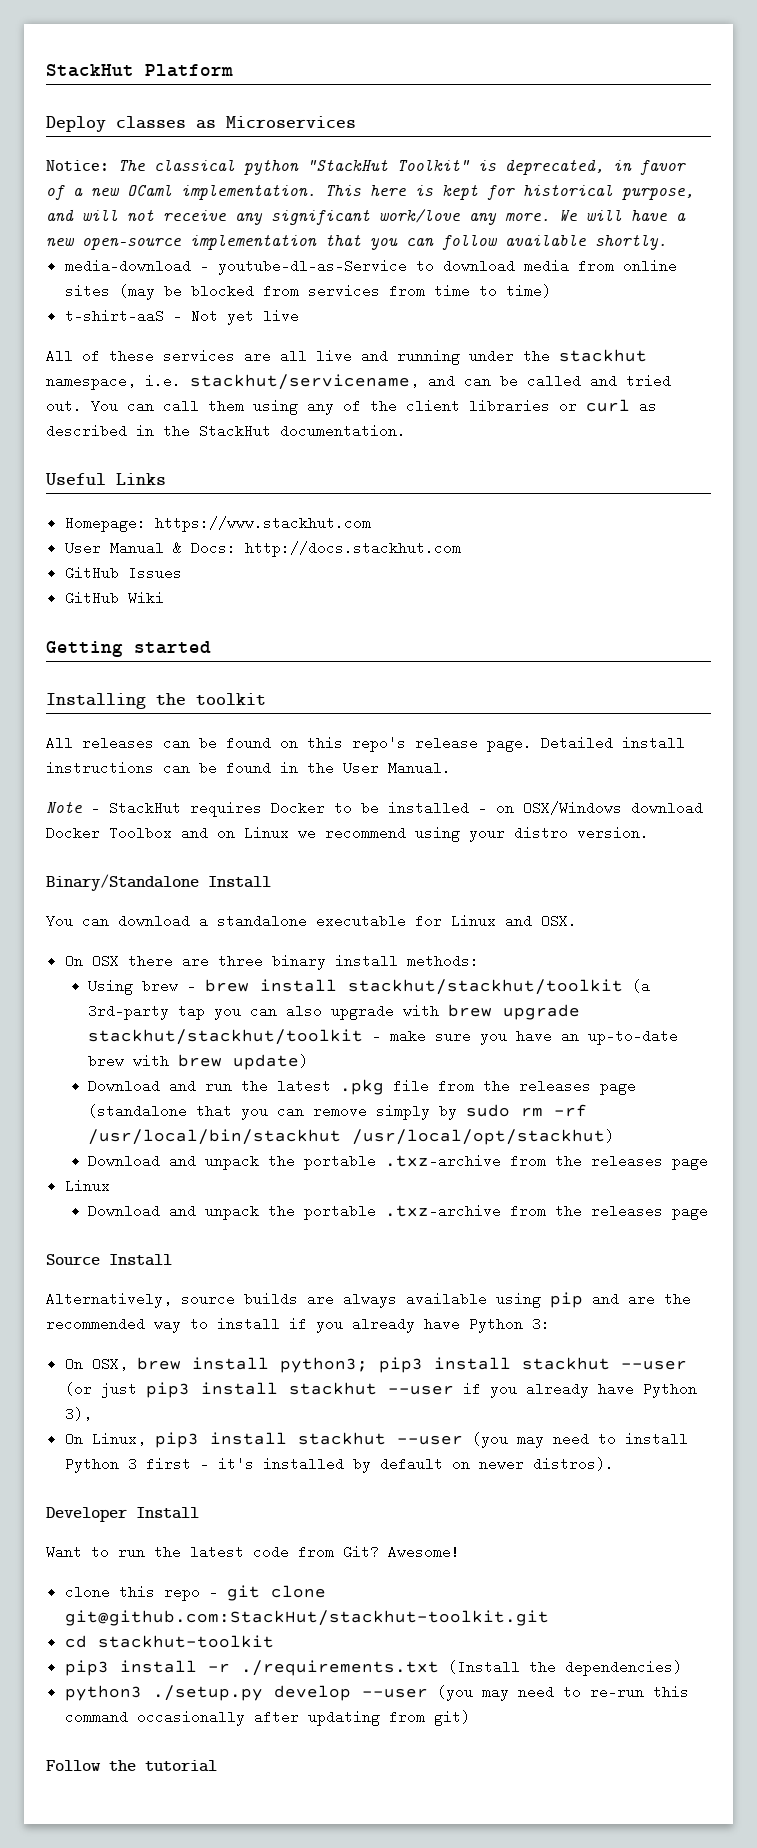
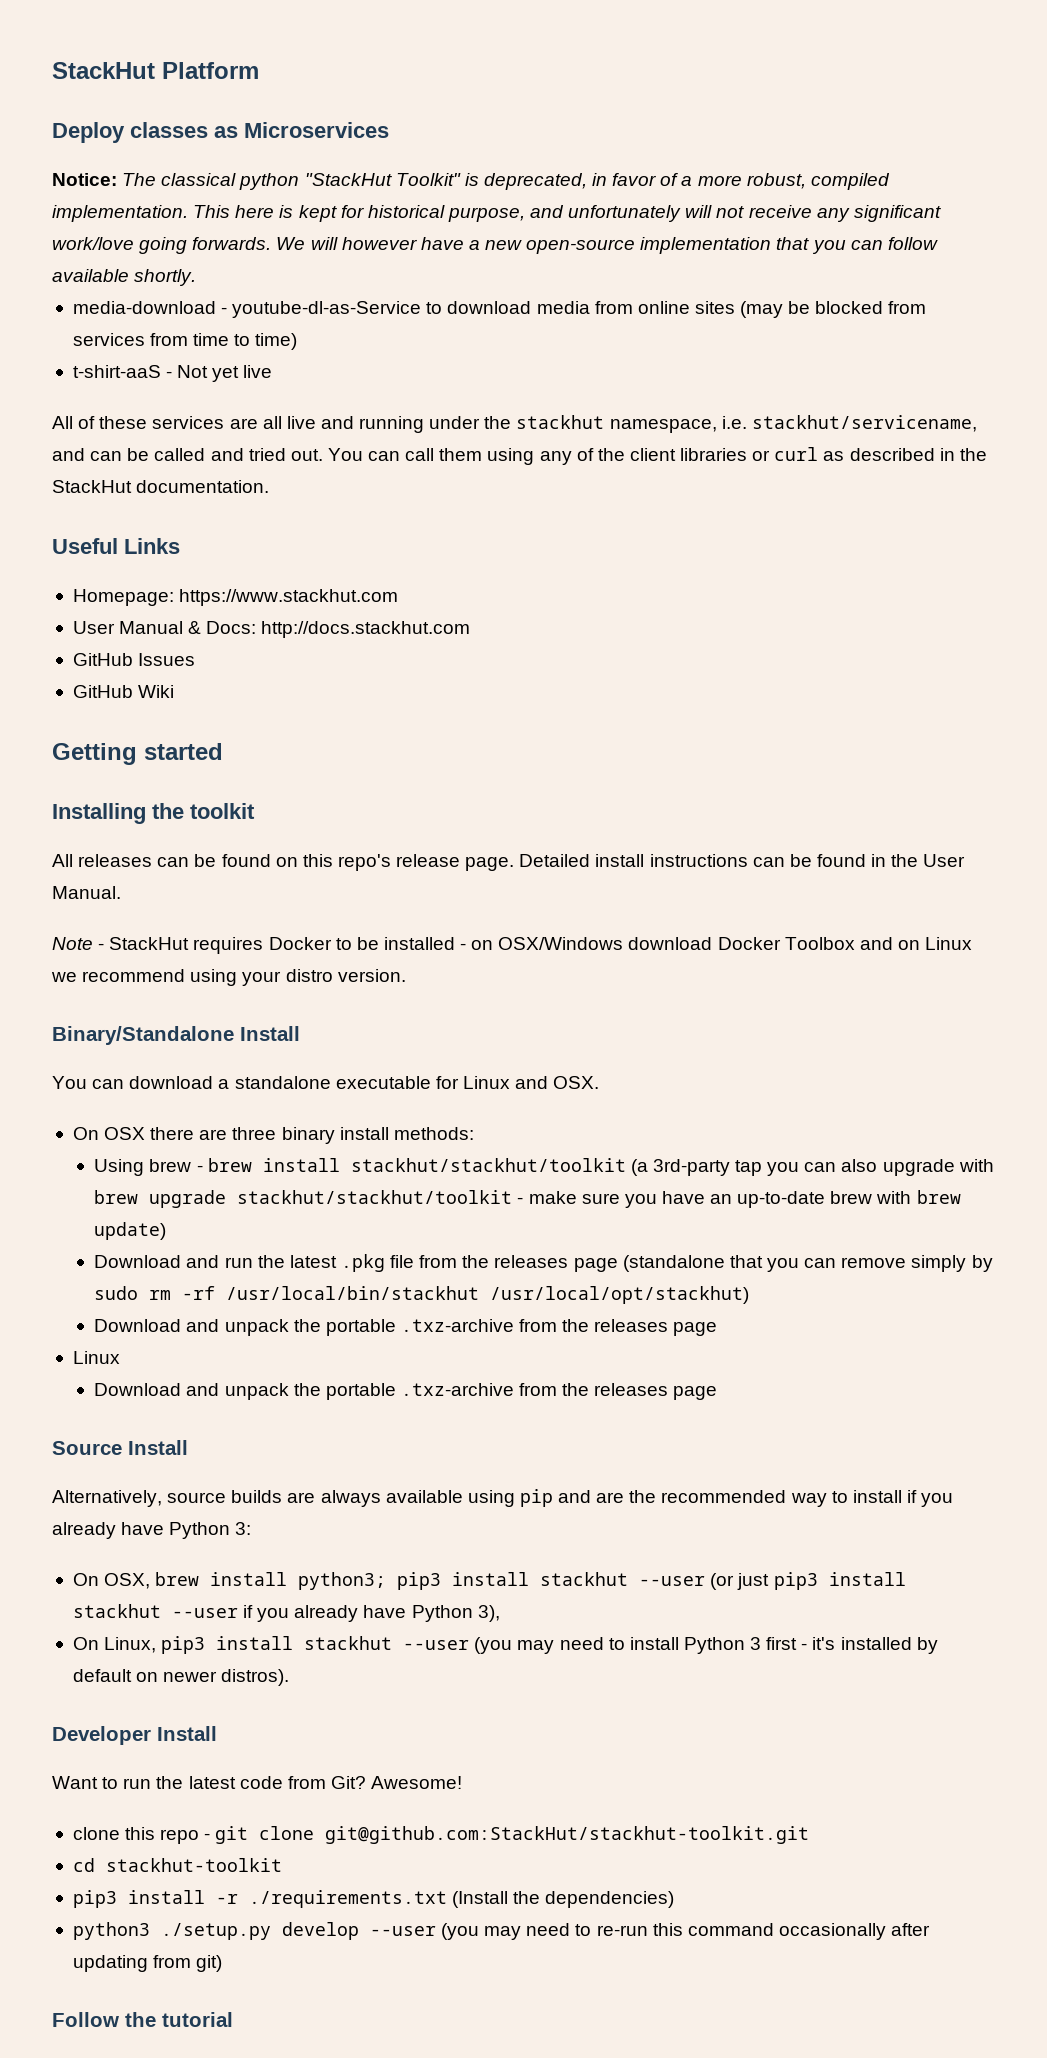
[91,184,172,196] new OCaml -> [697,173,890,190] more robust, compiled
(74, 215) none -> [568,205,682,222] unfortunately
[469,213,550,225] any more. -> [139,237,272,254] going forwards.
(622, 215) none -> [341,237,417,250] however

